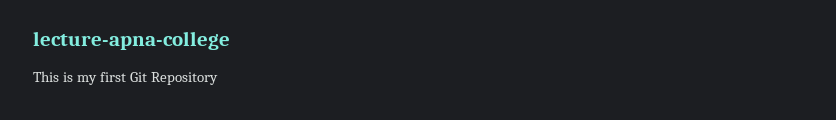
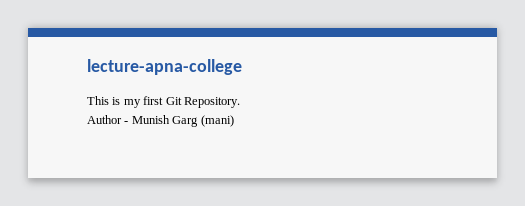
[150,72,218,85] Repository -> [183,97,240,108] [87,115,234,127] Repository. // Author - Munish Garg (mani)

